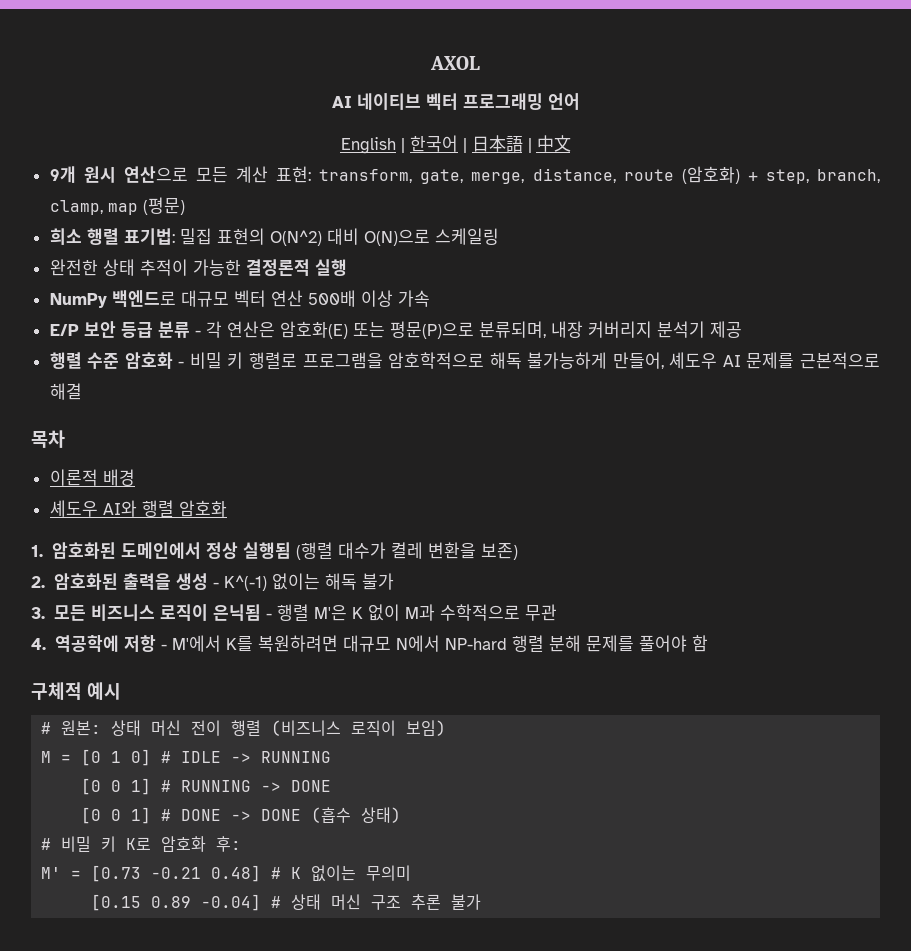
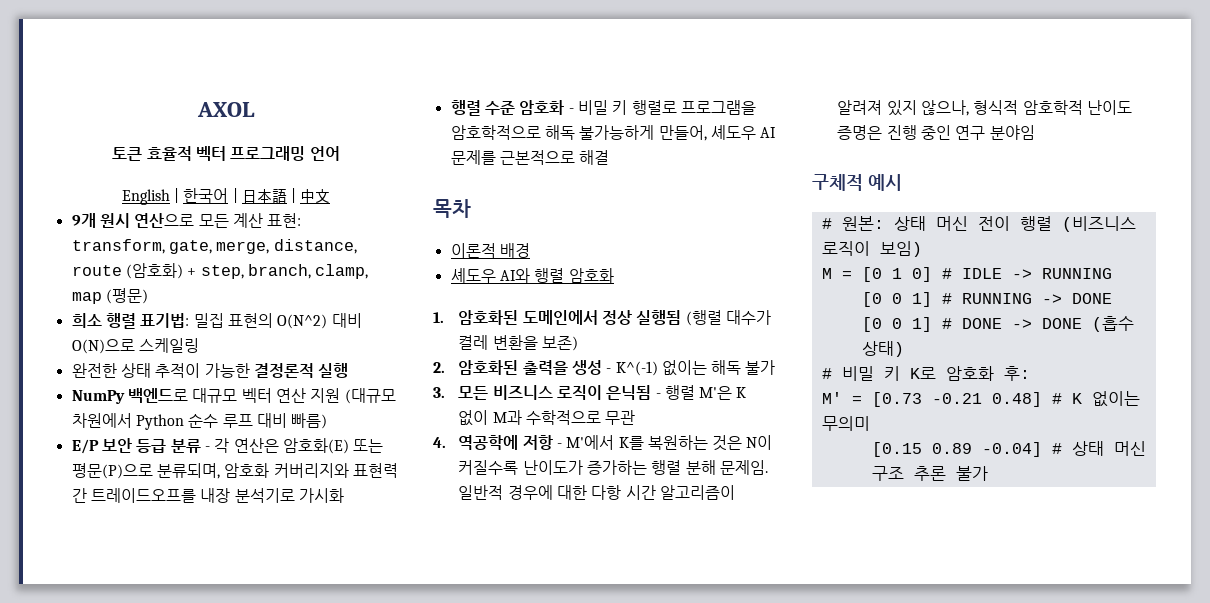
[331,93,421,110] AI 네이티브 -> [112,146,192,161] 토큰 효율적
[307,290,430,307] 500배 이상 가속 -> [310,388,396,404] [71,413,328,430] 지원 (대규모 차원에서 Python 순수 루프 대비 빠름)
[550,321,742,338] 내장 커버리지 분석기 제공 -> [224,463,398,478] [71,488,344,503] 암호화 커버리지와 표현력 간 트레이드오프를 내장 분석기로 가시화
[257,635,708,652] 복원하려면 대규모 N에서 NP-hard 행렬 분해 문제를 풀어야 함 -> [647,435,773,451] [458,460,768,475] [458,485,735,500] [837,100,1132,116] [837,125,1035,140] 복원하는 것은 N이 커질수록 난이도가 증가하는 행렬 분해 문제임. 일반적 경우에 대한 다항 시간 알고리즘이 알려져 있지 않으나, 형식적 암호학적 난이도 증명은 진행 중인 연구 분야임

